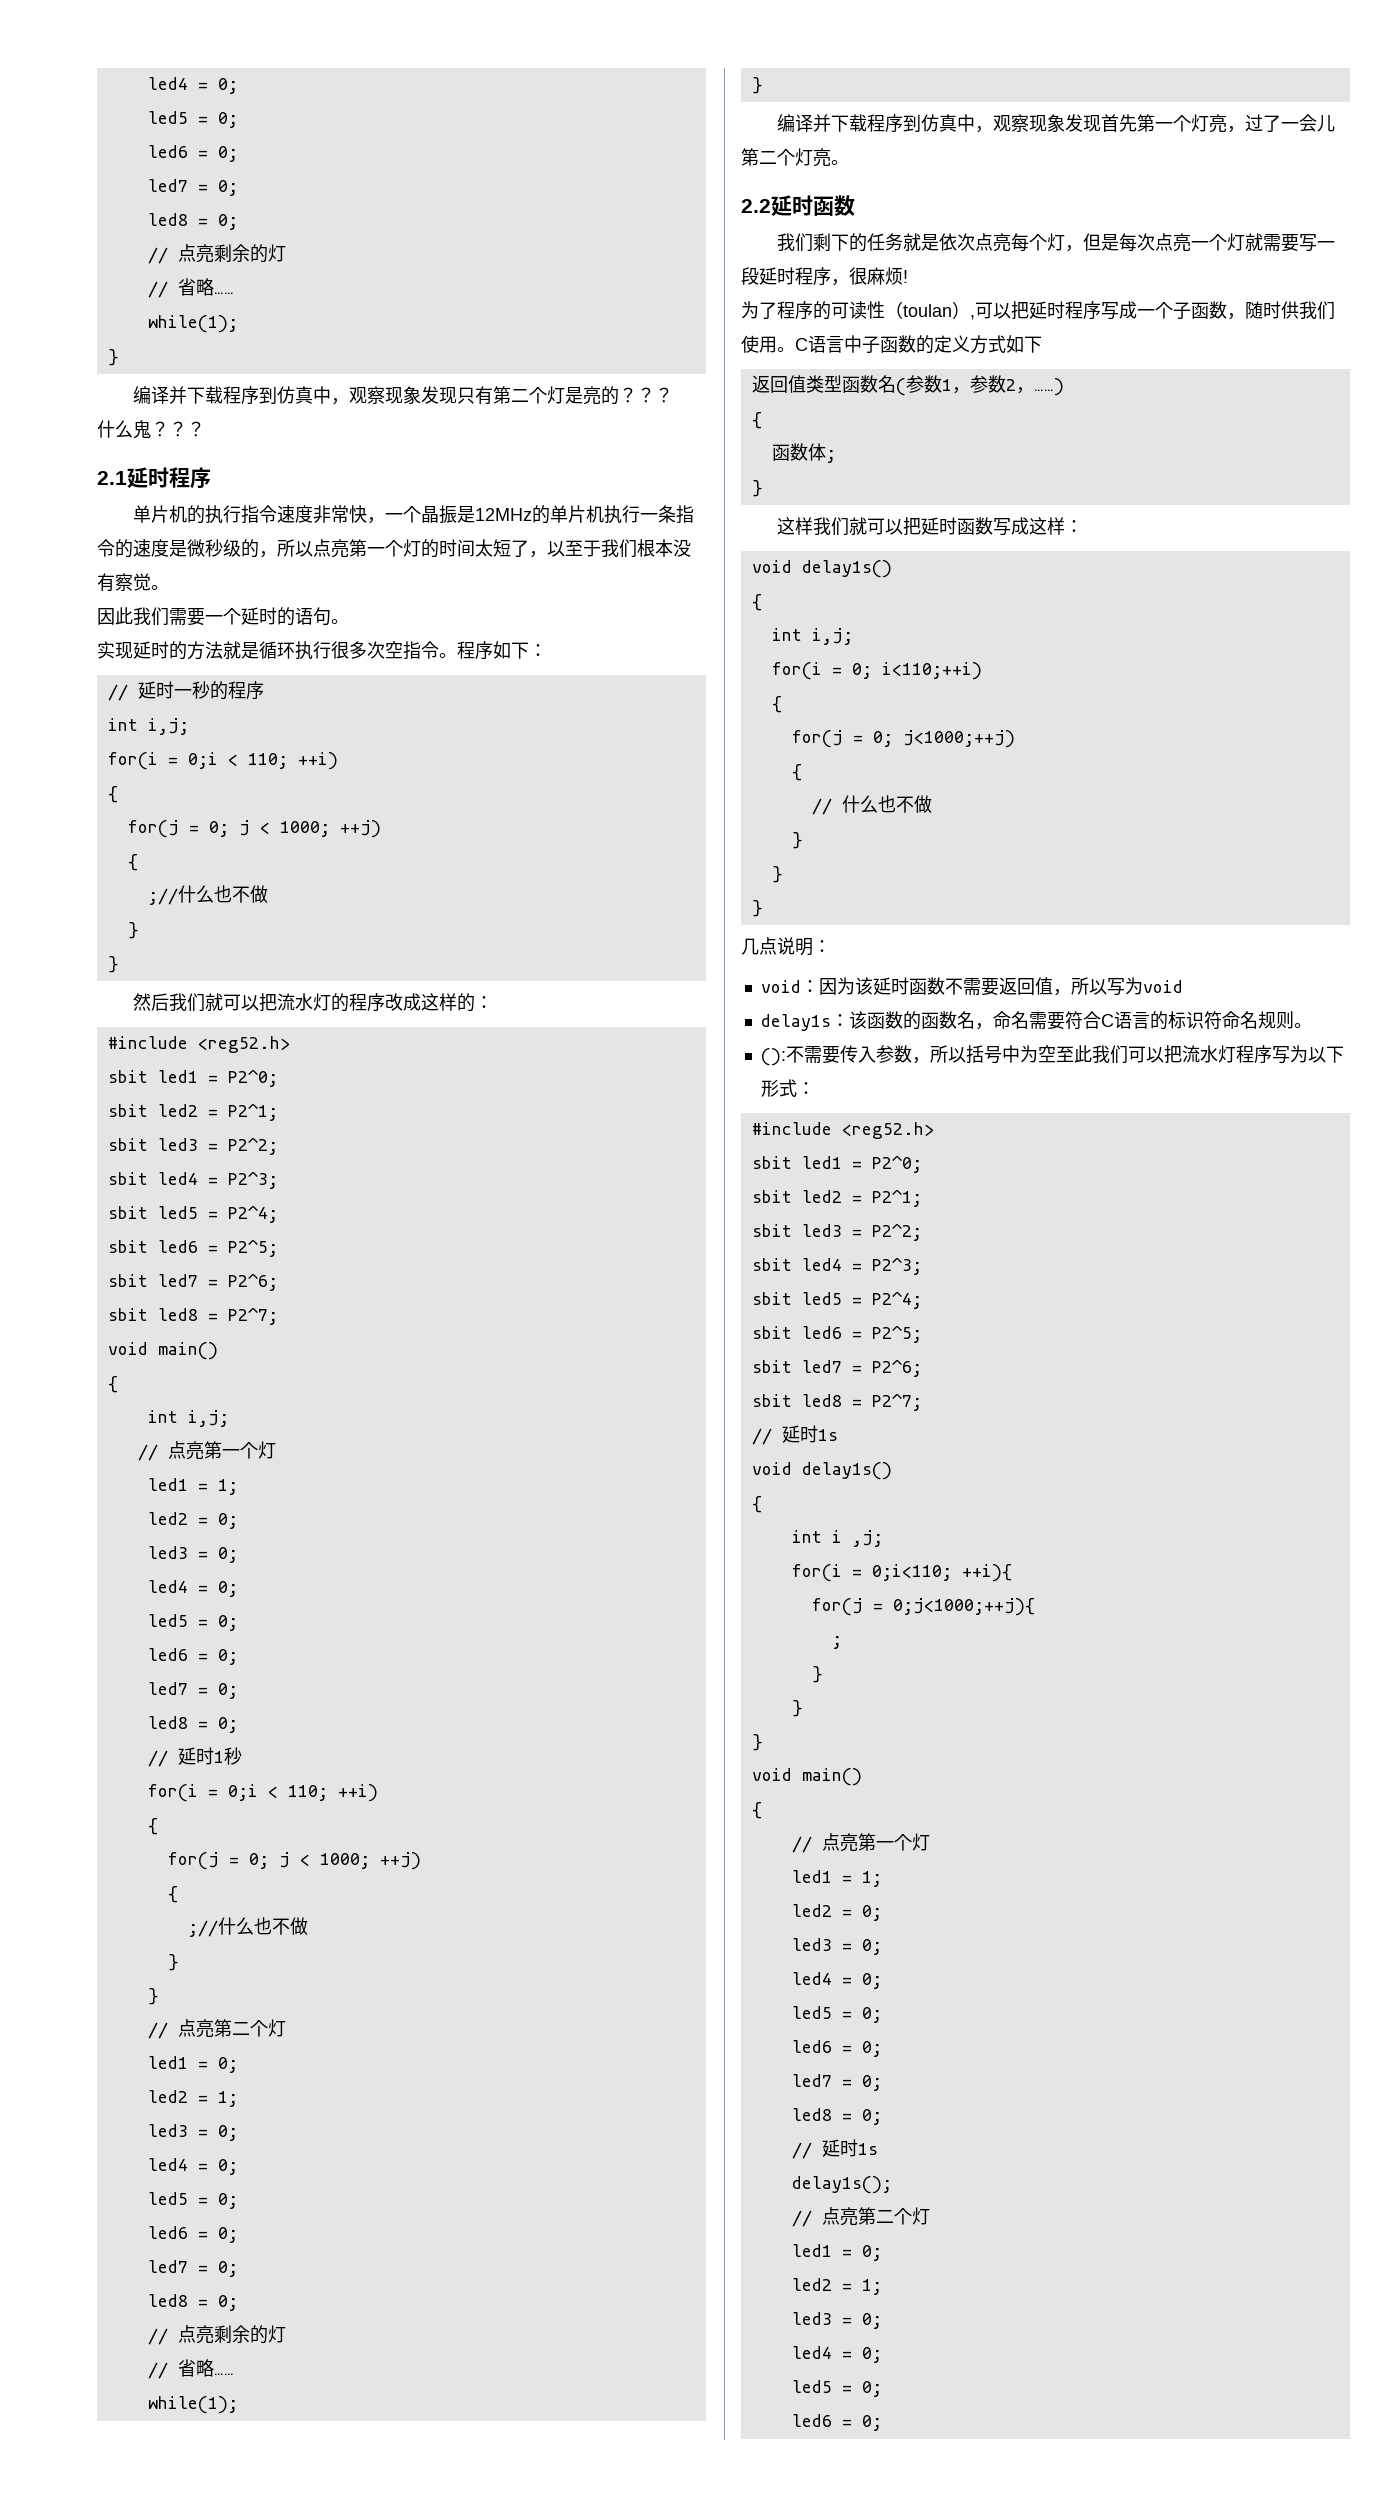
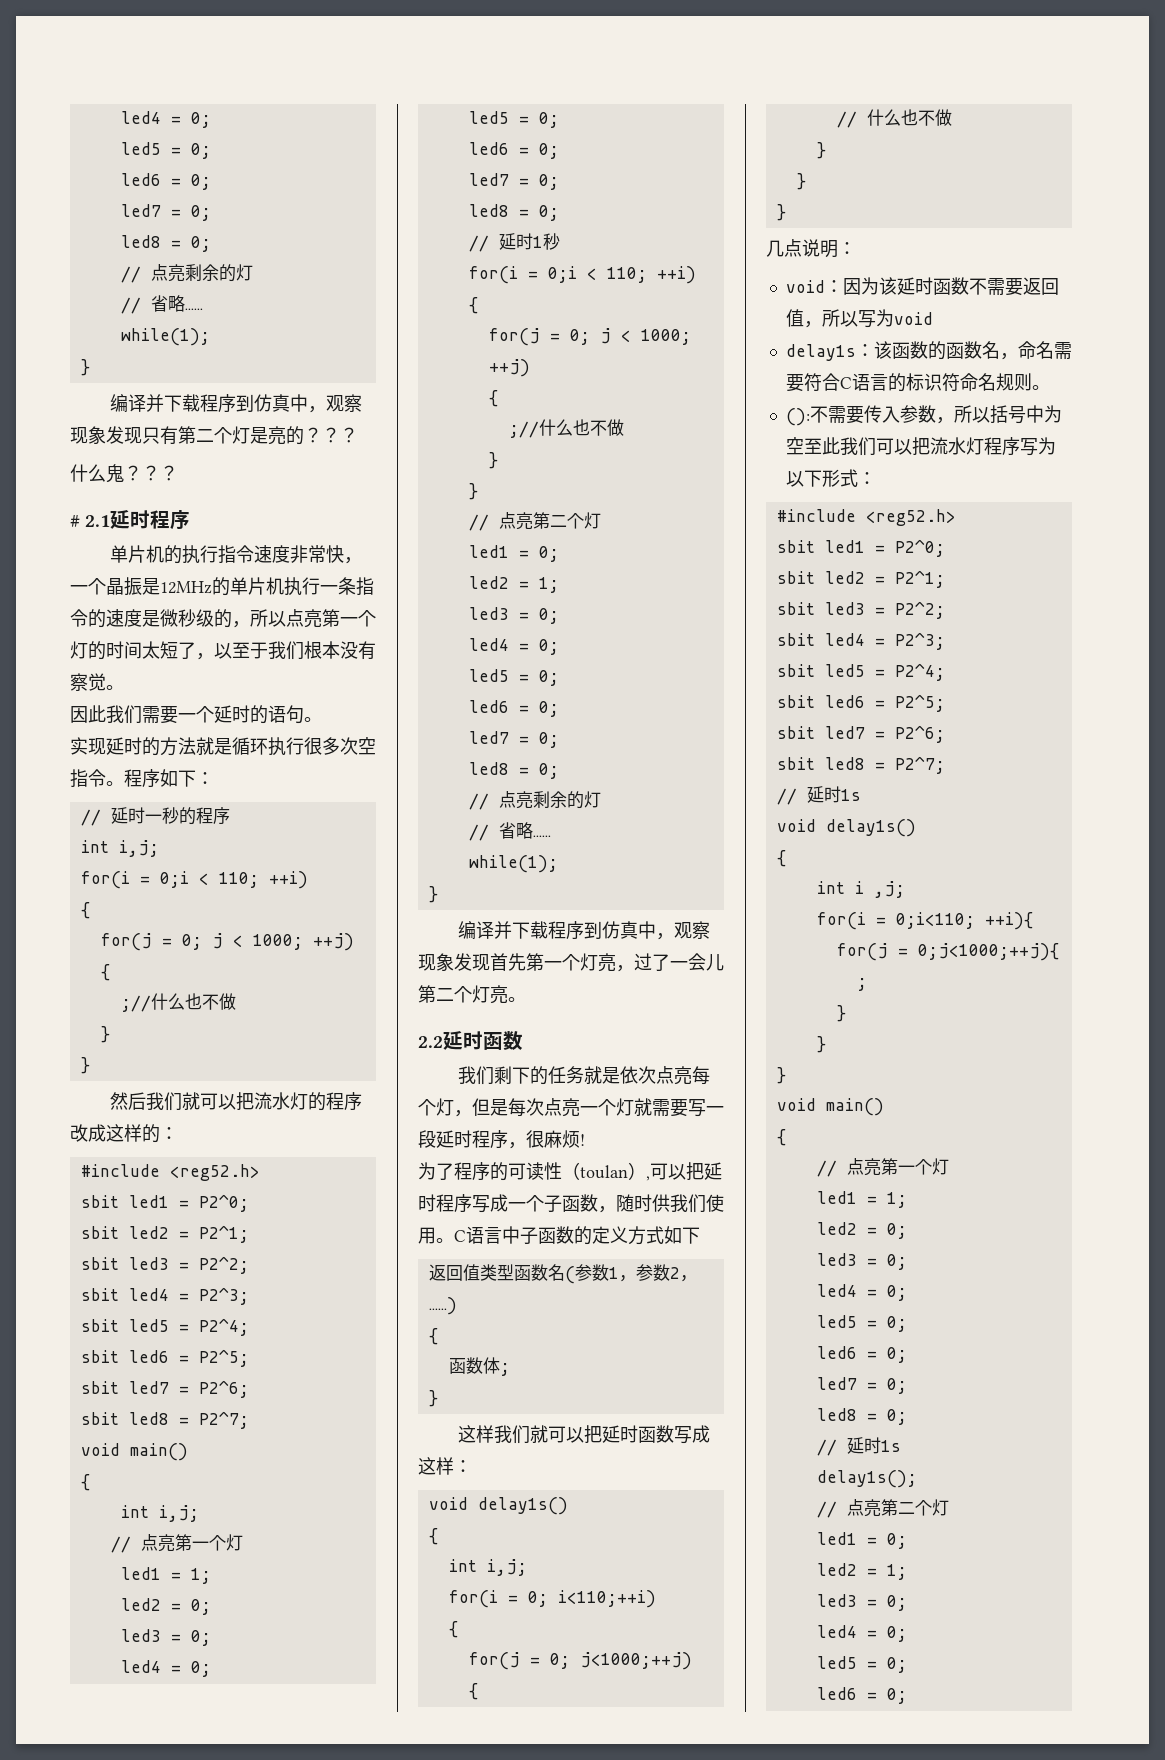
(205, 429) none -> [70,515,80,527] #

